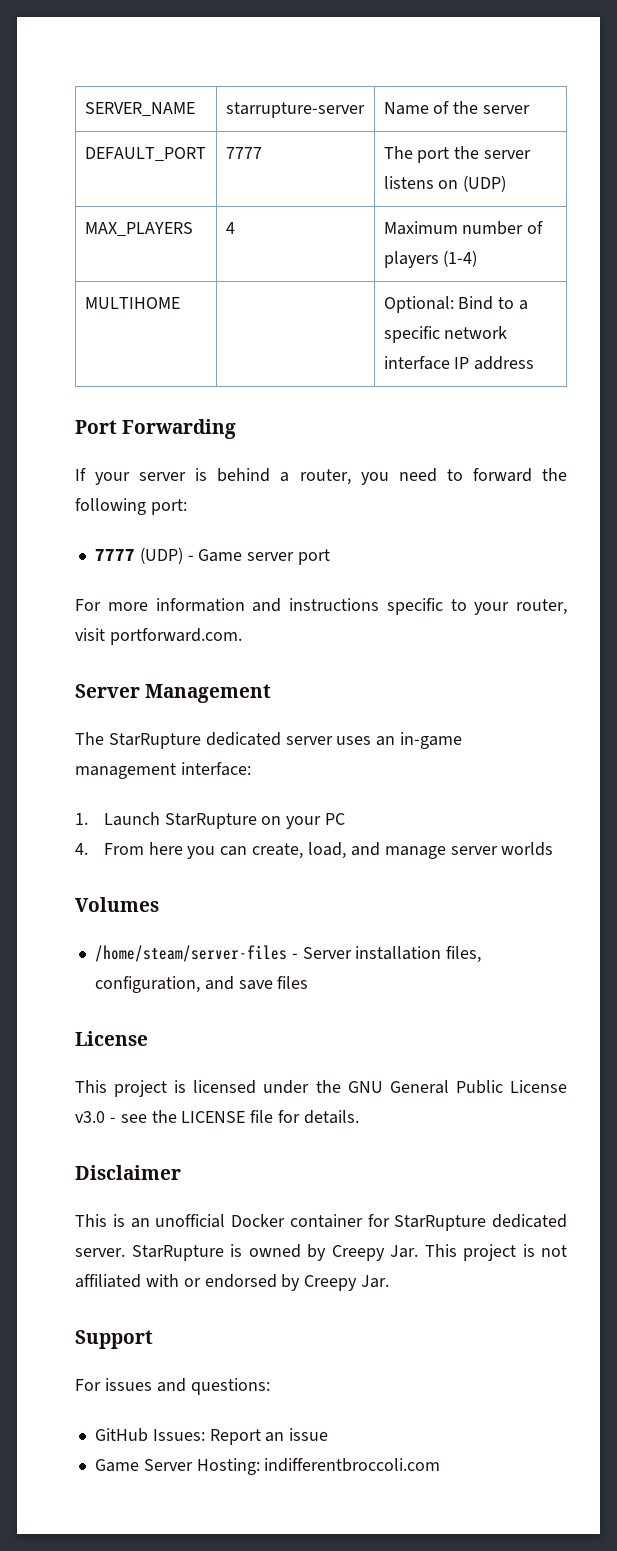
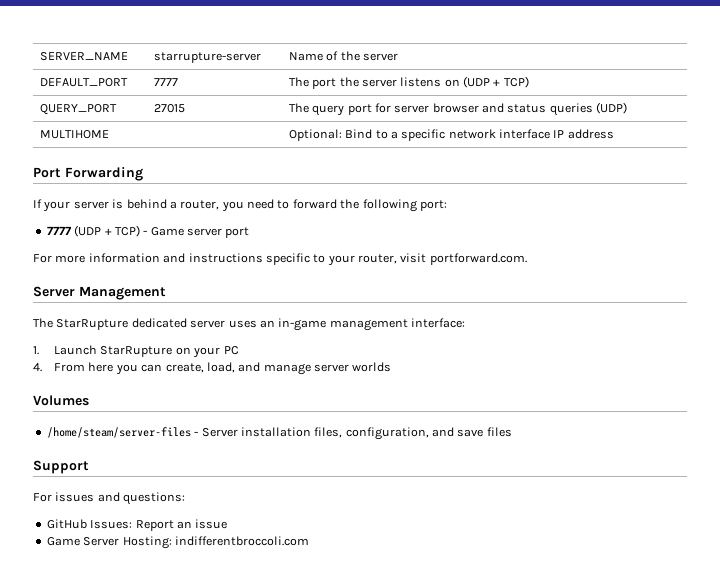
[463,175,507,192] [84,222,193,236] [225,222,235,234] [383,221,544,235] [383,250,478,268] (UDP) // MAX_PLAYERS | 4 | Maximum number of players (1-4) -> [463,76,529,88] [39,104,117,115] [153,104,185,113] [288,102,628,116] (UDP + TCP) // QUERY_PORT | 27015 | The query port for server browser and status queries (UDP)
[139,547,183,564] (UDP) -> [74,225,140,237] (UDP + TCP)
[75,1031,148,1046] [75,1080,567,1097] [75,1110,360,1124] [75,1165,181,1180] [75,1214,567,1231] [75,1244,567,1261] [75,1274,390,1291] // License // This project is licensed under the GNU General Public License v3.0 - see the LICENSE file for details. // Disclaimer // This is an unofficial Docker container for StarRupture dedicated server. StarRupture is owned by Creepy Jar. This project is not affiliated with or endorsed by Creepy Jar. -> (512, 432) none

